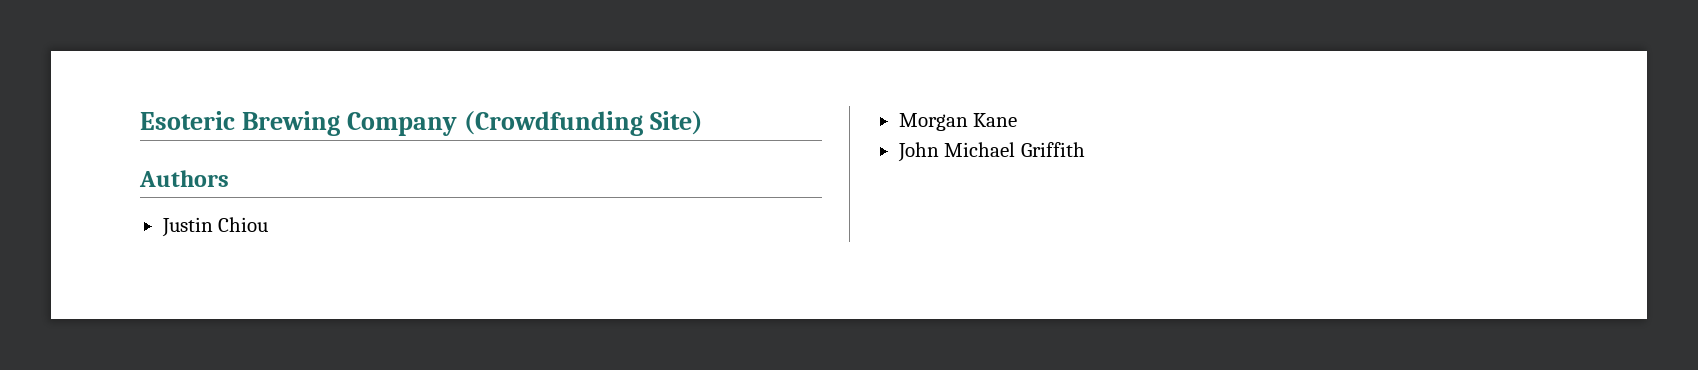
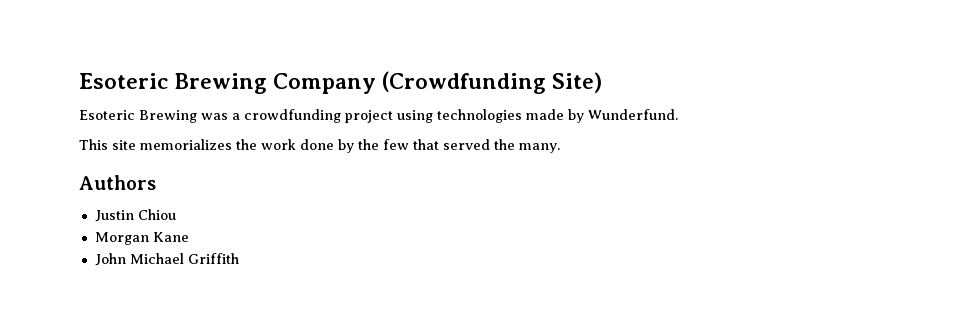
(704, 123) none -> [79,109,678,123] [79,139,560,153] // Esoteric Brewing was a crowdfunding project using technologies made by Wunderfund. // This site memorializes the work done by the few that served the many.

